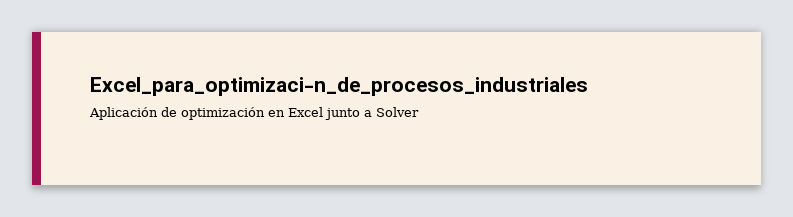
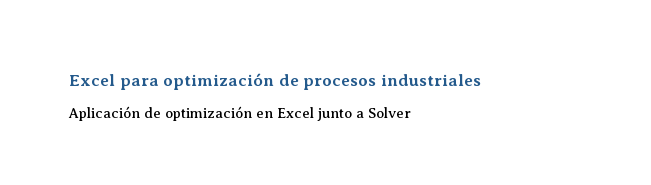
[90,77,588,96] Excel_para_optimizaci-n_de_procesos_industriales -> [69,73,481,90] Excel para optimización de procesos industriales

